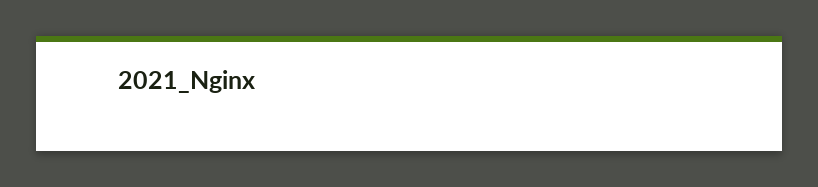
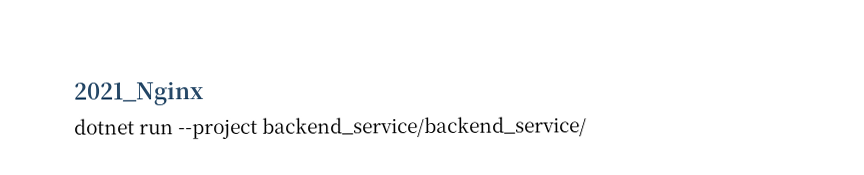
(255, 81) none -> [74,116,588,140] // dotnet run --project backend_service/backend_service/

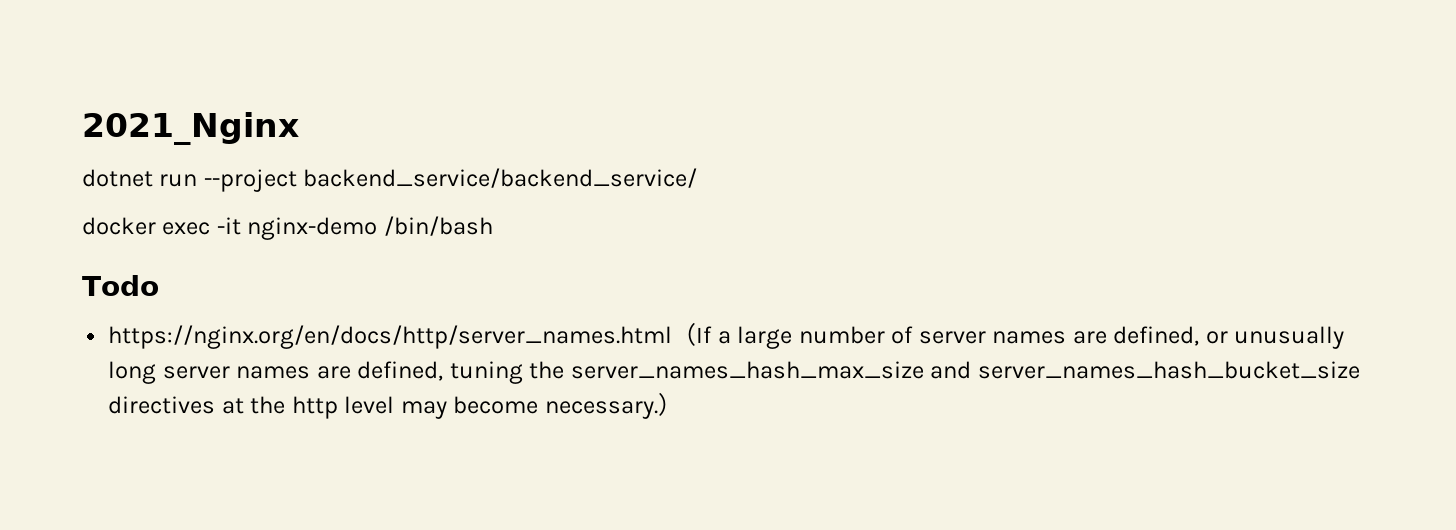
(588, 127) none -> [82,216,493,240] [82,275,159,296] [108,323,1345,349] [108,361,1360,384] [108,393,682,419] // docker exec -it nginx-demo /bin/bash // Todo // https://nginx.org/en/docs/http/server_names.html（If a large number of server names are defined, or unusually long server names are defined, tuning the server_names_hash_max_size and server_names_hash_bucket_size directives at the http level may become necessary.）

